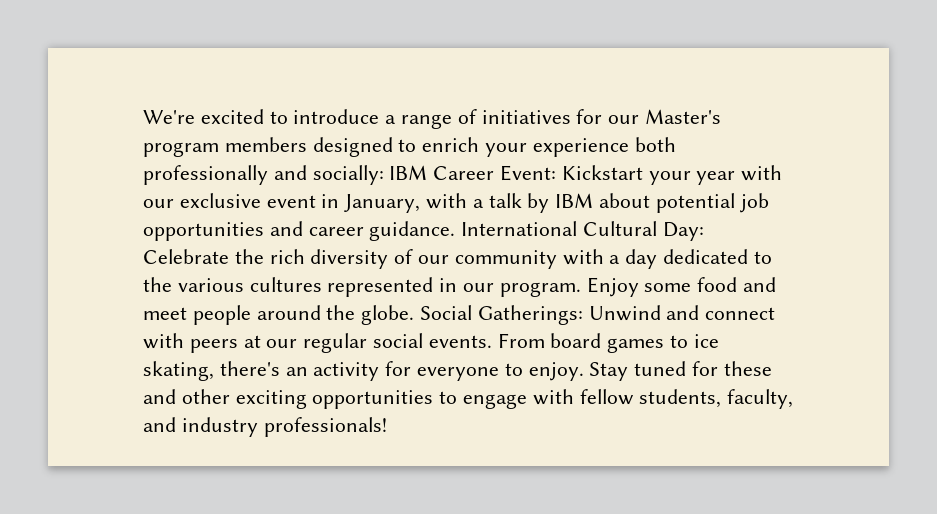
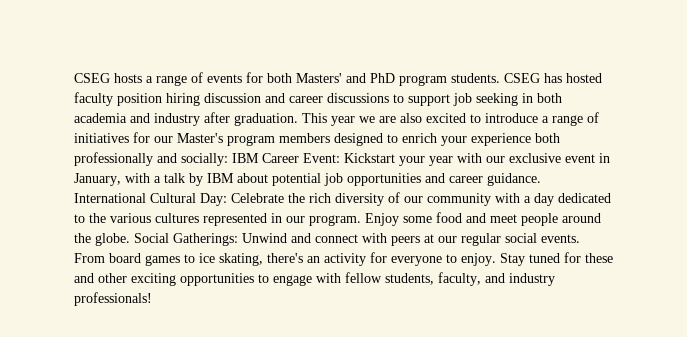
[143,110,195,124] We're -> [74,72,602,86] [74,92,562,106] [74,112,422,126] CSEG hosts a range of events for both Masters' and PhD program students. CSEG has hosted faculty position hiring discussion and career discussions to support job seeking in both academia and industry after graduation. This year we are also

